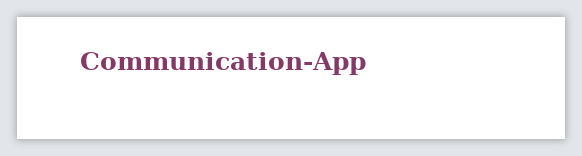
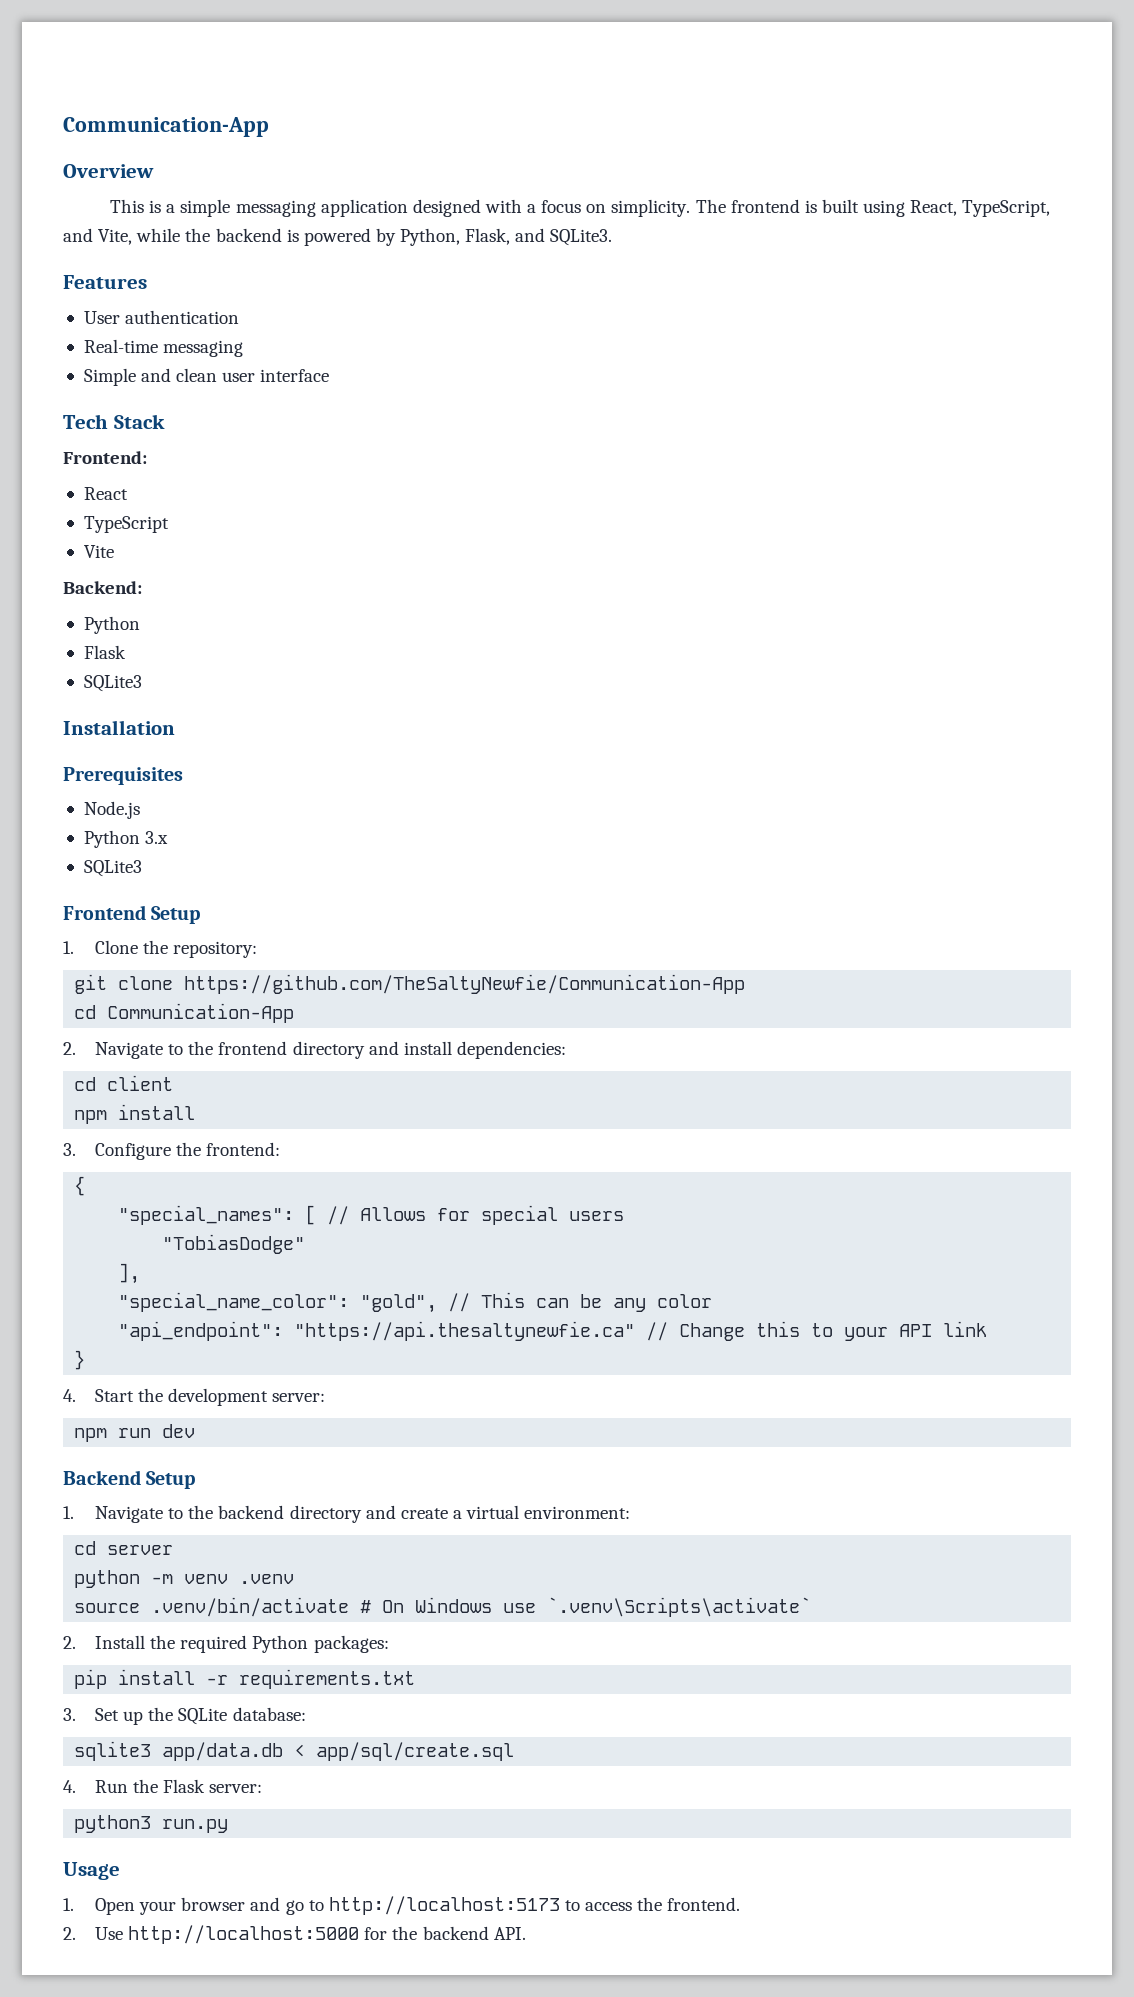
[80,52,366,75] Communication-App -> [63,117,269,137] [63,164,154,178] [110,199,1051,217] [63,228,613,246] [63,275,147,289] [83,310,240,324] [83,339,244,357] [83,368,330,386] [63,414,165,429] [63,451,147,464] [83,487,128,500] [83,516,169,533] [83,545,114,558] [63,581,142,594] [83,616,140,634] [83,645,126,659] [83,675,142,692] [63,720,175,735] [63,767,183,785] [83,801,140,819] [83,830,169,848] [83,860,142,877] [63,905,201,924] [63,940,258,958] [74,974,746,994] [74,1003,295,1023] [63,1041,566,1059] [74,1075,174,1091] [74,1104,196,1124] [63,1142,281,1160] [74,1176,86,1196] [118,1205,625,1225] [162,1234,306,1254] [118,1263,141,1284] [118,1292,713,1313] [118,1321,988,1341] [74,1350,86,1370] [63,1388,326,1406] [74,1424,196,1442] [63,1470,196,1489] [63,1505,631,1523] [74,1541,174,1555] [74,1570,295,1588] [74,1597,812,1617] [63,1635,389,1653] [74,1669,416,1689] [63,1707,306,1725] [74,1741,515,1761] [63,1779,263,1793] [74,1815,229,1833] [63,1862,120,1880] [63,1896,741,1915] [63,1925,526,1944] Communication-App // Overview // This is a simple messaging application designed with a focus on simplicity. The frontend is built using React, TypeScript, and Vite, while the backend is powered by Python, Flask, and SQLite3. // Features // User authentication // Real-time messaging // Simple and clean user interface // Tech Stack // Frontend: // React // TypeScript // Vite // Backend: // Python // Flask // SQLite3 // Installation // Prerequisites // Node.js // Python 3.x // SQLite3 // Frontend Setup // 1. Clone the repository: // git clone https://github.com/TheSaltyNewfie/Communication-App // cd Communication-App // 2. Navigate to the frontend directory and install dependencies: // cd client // npm install // 3. Configure the frontend: // { // "special_names": [ // Allows for special users // "TobiasDodge" // ], // "special_name_color": "gold", // This can be any color // "api_endpoint": "https://api.thesaltynewfie.ca" // Change this to your API link // } // 4. Start the development server: // npm run dev // Backend Setup // 1. Navigate to the backend directory and create a virtual environment: // cd server // python -m venv .venv // source .venv/bin/activate # On Windows use `.venv\Scripts\activate` // 2. Install the required Python packages: // pip install -r requirements.txt // 3. Set up the SQLite database: // sqlite3 app/data.db < app/sql/create.sql // 4. Run the Flask server: // python3 run.py // Usage // 1. Open your browser and go to http://localhost:5173 to access the frontend. // 2. Use http://localhost:5000 for the backend API.

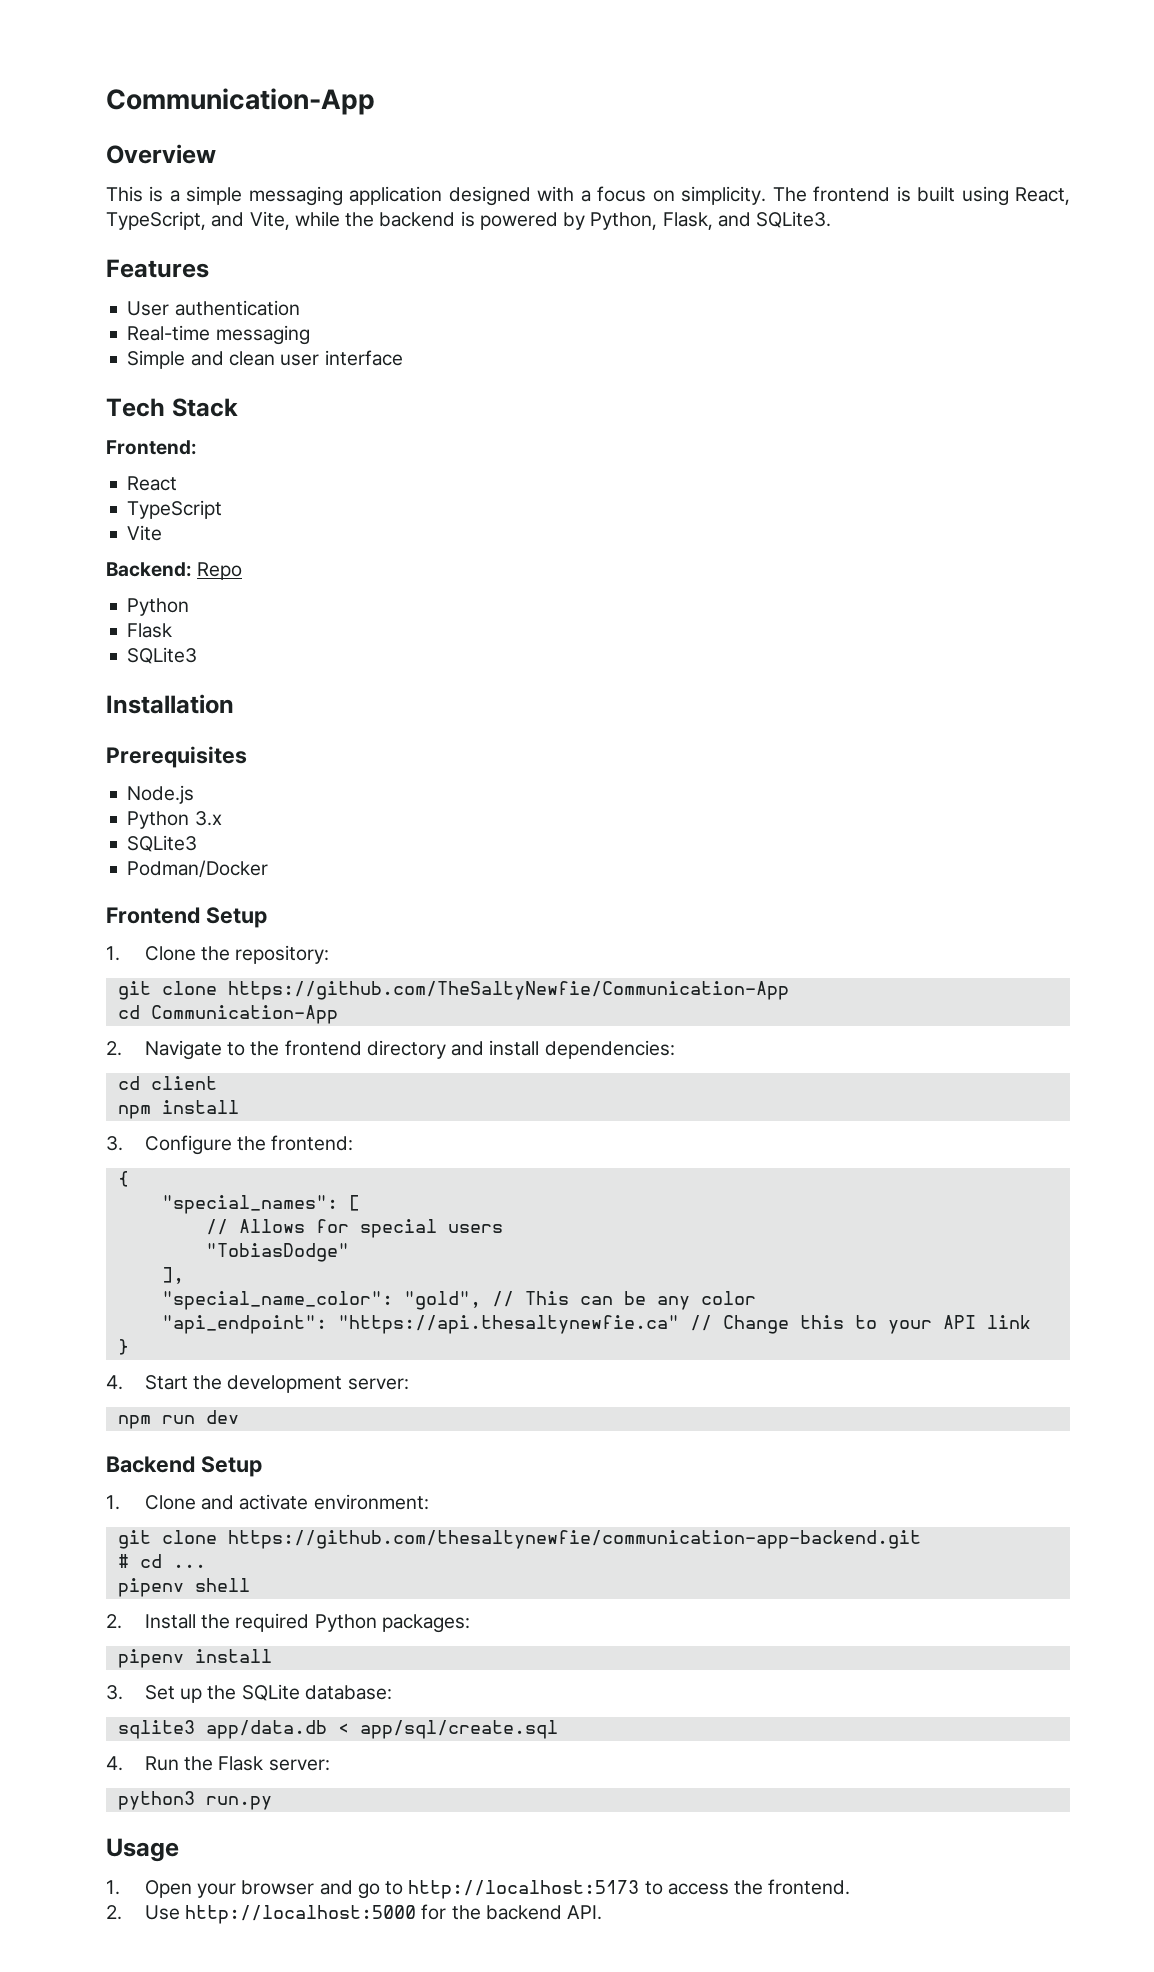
(142, 587) none -> [197,562,243,580] Repo
(142, 868) none -> [127,860,269,878] // Podman/Docker
(317, 1215) none -> (360, 1203) //
[95,1505,631,1523] [74,1541,174,1555] [74,1570,295,1588] [74,1597,812,1617] Navigate to the backend directory and create a virtual environment: // cd server // python -m venv .venv // source .venv/bin/activate # On Windows use `.venv\Scripts\activate` -> [144,1494,429,1510] [117,1530,921,1549] [117,1554,206,1568] [117,1578,250,1597] Clone and activate environment: // git clone https://github.com/thesaltynewfie/communication-app-backend.git // # cd ... // pipenv shell
[74,1669,416,1689] pip install -r requirements.txt -> [117,1649,272,1668] pipenv install

